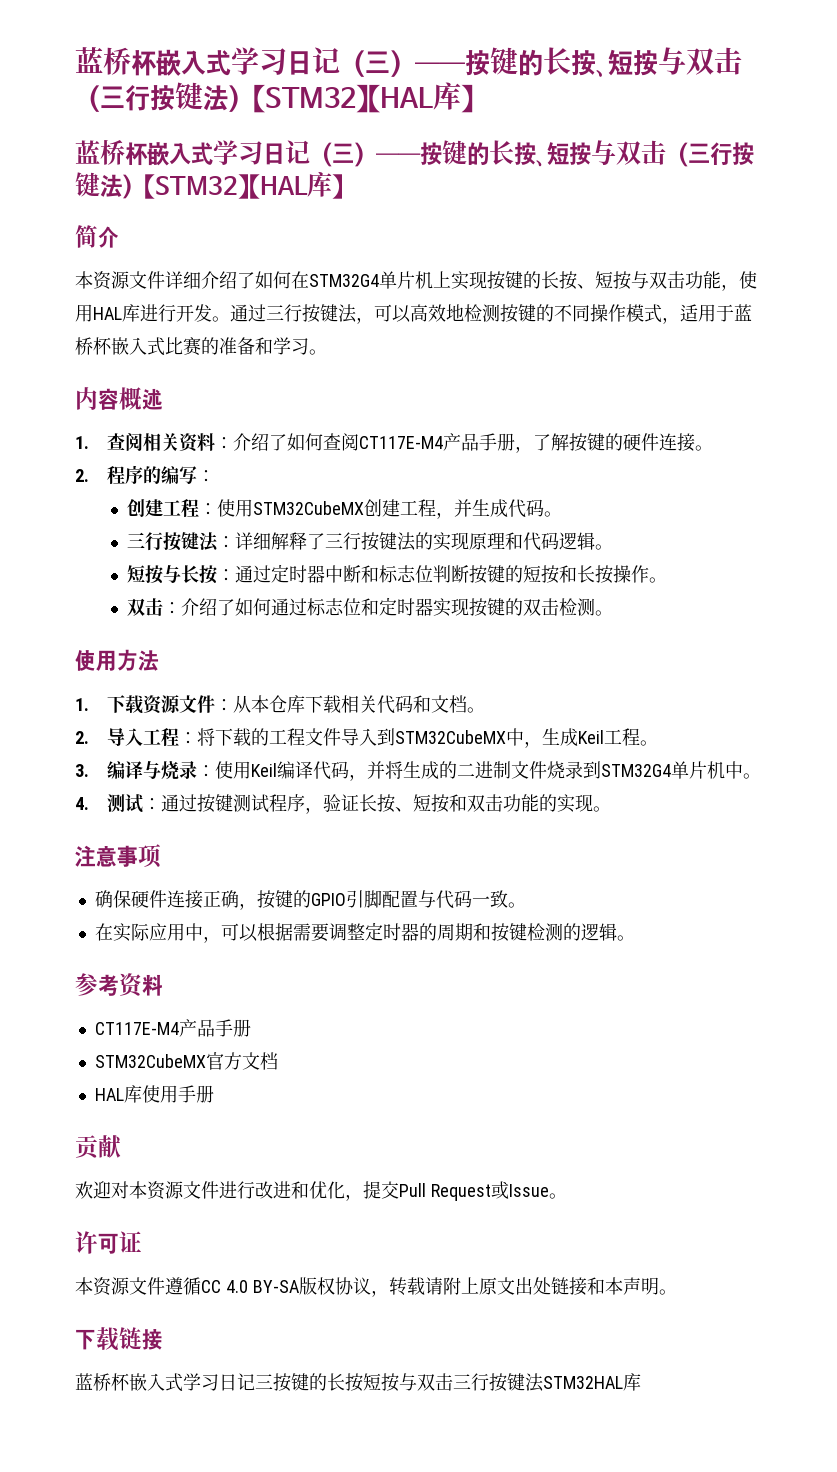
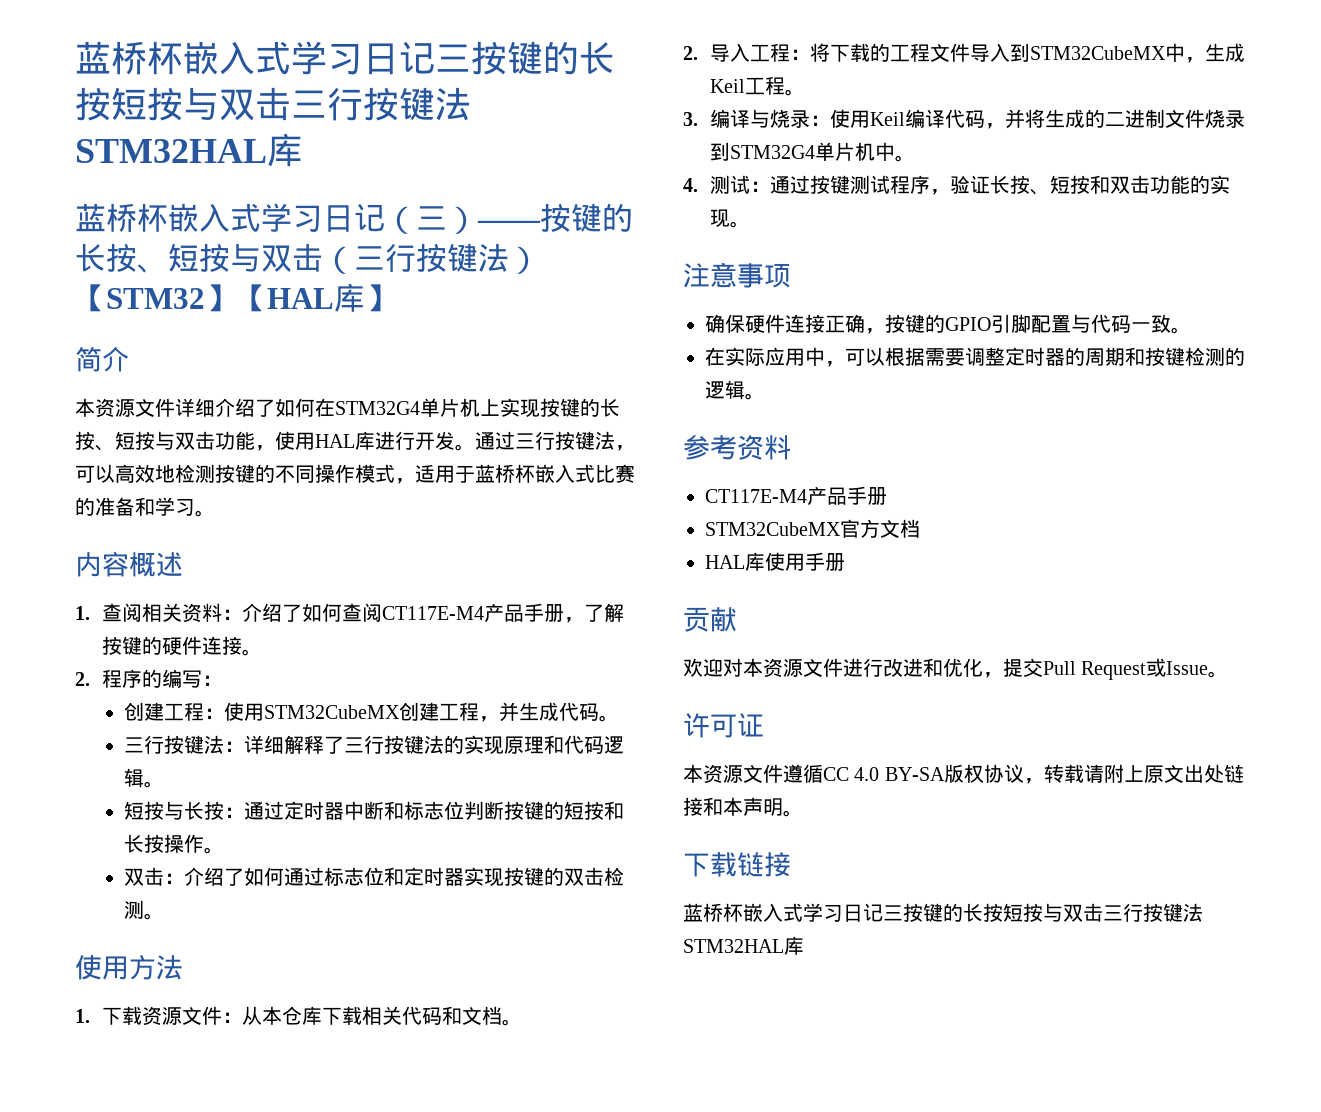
[75,47,742,77] [75,82,473,113] 蓝桥杯嵌入式学习日记（三）——按键的长按、短按与双击（三行按键法）【STM32】【HAL库】 -> [75,41,615,75] [75,87,471,121] [75,133,303,167] 蓝桥杯嵌入式学习日记三按键的长按短按与双击三行按键法STM32HAL库

